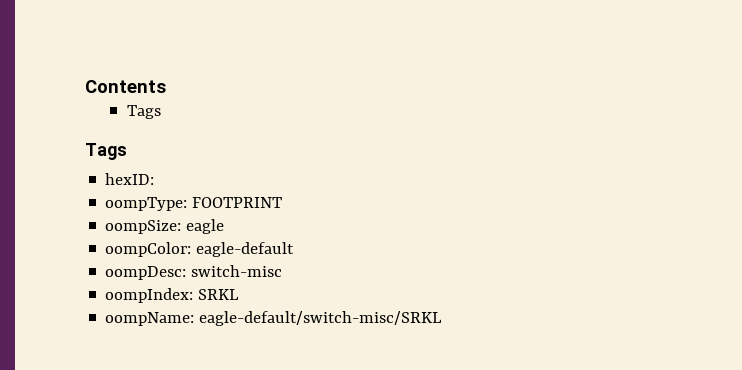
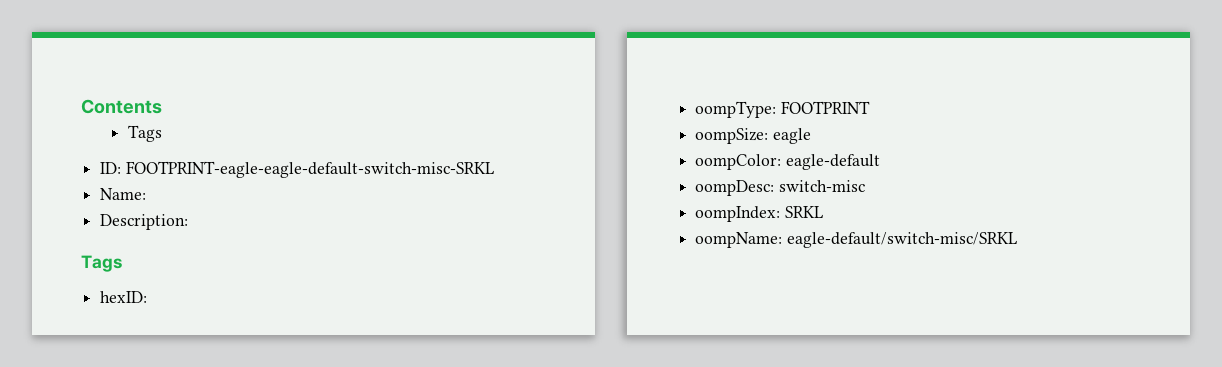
(161, 112) none -> [100,161,494,178] [100,188,147,200] [100,214,189,230] // ID: FOOTPRINT-eagle-eagle-default-switch-misc-SRKL // Name: // Description:

